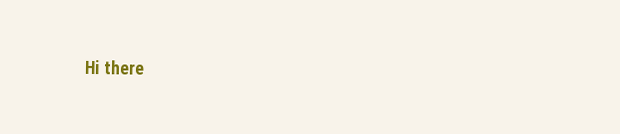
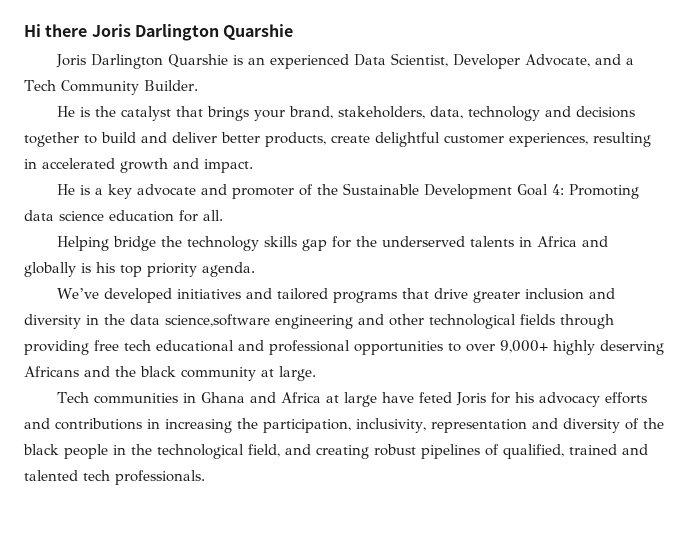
(145, 67) none -> [91,24,294,41] [55,53,634,69] [24,80,198,95] [56,106,635,121] [24,132,651,147] [24,158,253,173] [56,183,639,199] [24,210,223,222] [56,236,608,251] [24,262,255,277] [56,288,615,303] [24,314,614,329] [24,340,664,355] [24,366,316,381] [56,392,647,407] [24,418,664,433] [23,444,648,459] [24,470,205,485] Joris Darlington Quarshie // Joris Darlington Quarshie is an experienced Data Scientist, Developer Advocate, and a Tech Community Builder. // He is the catalyst that brings your brand, stakeholders, data, technology and decisions together to build and deliver better products, create delightful customer experiences, resulting in accelerated growth and impact. // He is a key advocate and promoter of the Sustainable Development Goal 4: Promoting data science education for all. // Helping bridge the technology skills gap for the underserved talents in Africa and globally is his top priority agenda. // We’ve developed initiatives and tailored programs that drive greater inclusion and diversity in the data science,software engineering and other technological fields through providing free tech educational and professional opportunities to over 9,000+ highly deserving Africans and the black community at large. // Tech communities in Ghana and Africa at large have feted Joris for his advocacy efforts and contributions in increasing the participation, inclusivity, representation and diversity of the black people in the technological field, and creating robust pipelines of qualified, trained and talented tech professionals.

